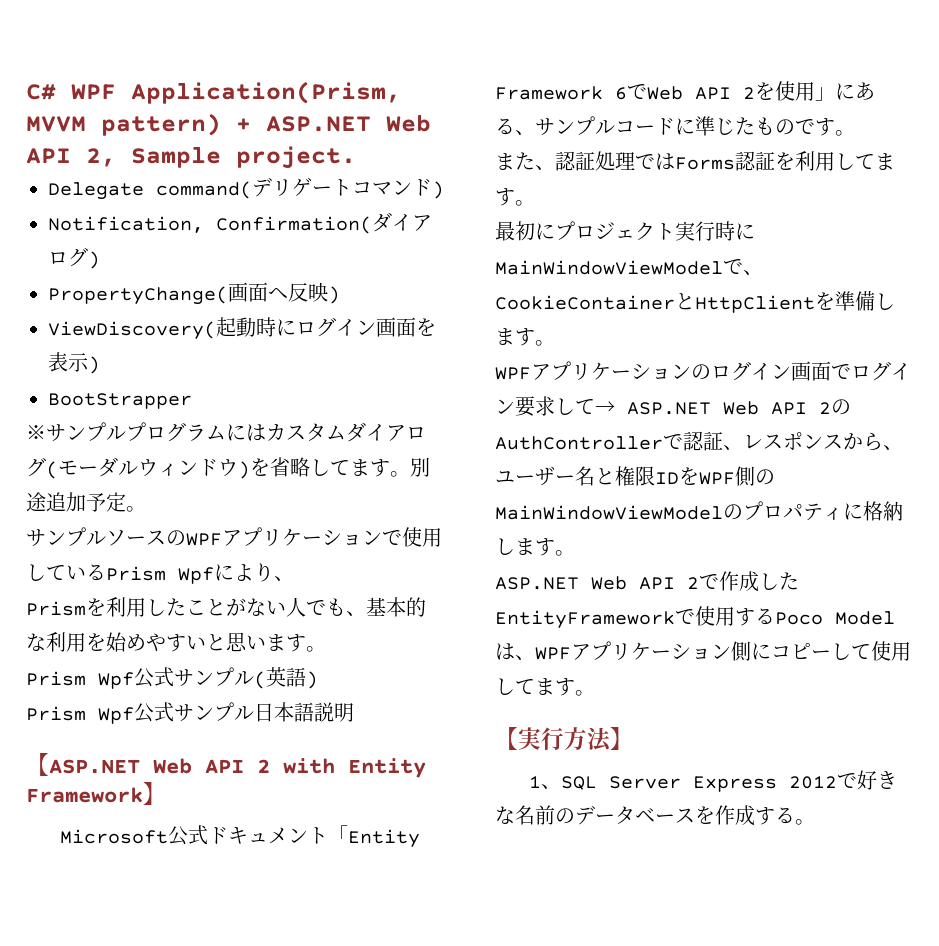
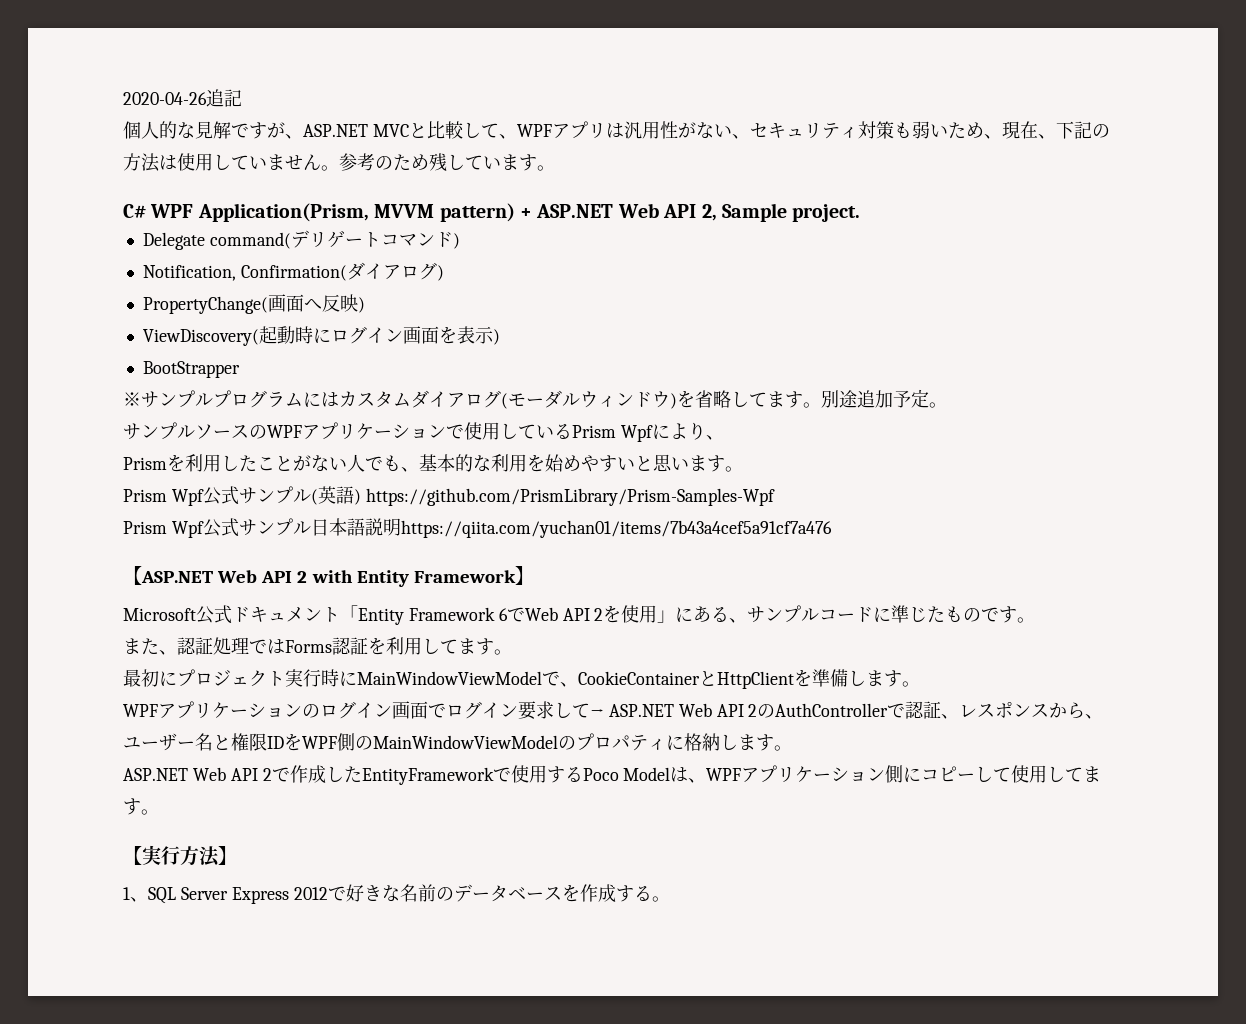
(26, 92) none -> [123,89,242,107] [123,121,1110,139] [123,153,555,172] 2020-04-26追記 // 個人的な見解ですが、ASP.NET MVCと比較して、WPFアプリは汎用性がない、セキュリティ対策も弱いため、現在、下記の方法は使用していません。参考のため残しています。 //
(318, 680) none -> [365,488,775,506] https://github.com/PrismLibrary/Prism-Samples-Wpf
(354, 712) none -> [400,520,832,538] https://qiita.com/yuchan01/items/7b43a4cef5a91cf7a476

